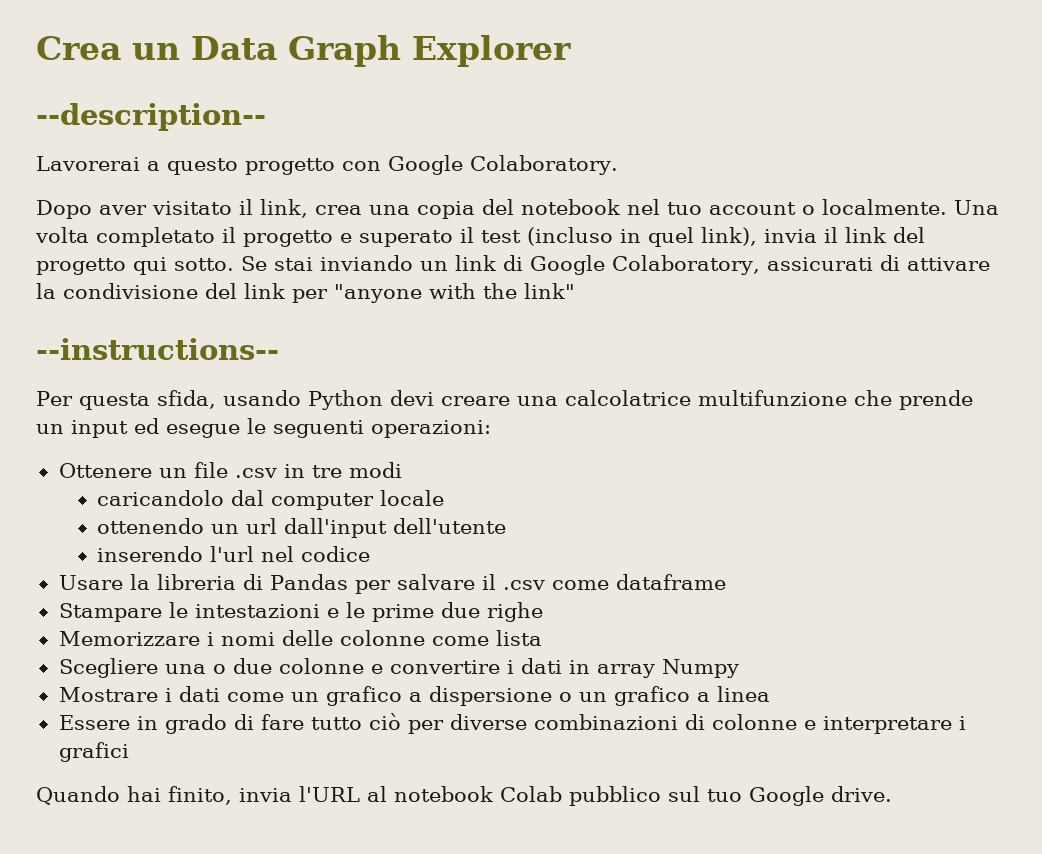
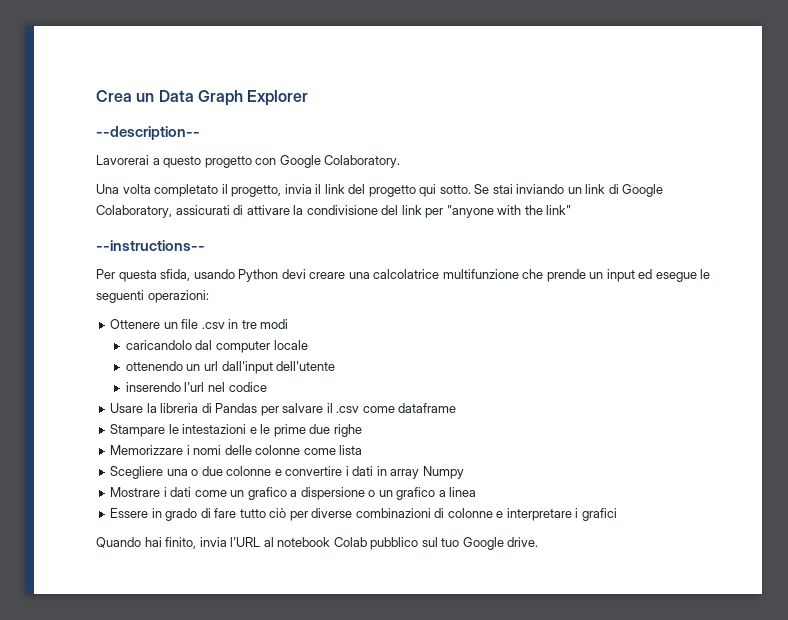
[36,199,999,219] [35,227,757,247] Dopo aver visitato il link, crea una copia del notebook nel tuo account o localmente. Una volta completato il progetto e superato il test (incluso in quel link), -> [96,184,282,197] Una volta completato il progetto,

